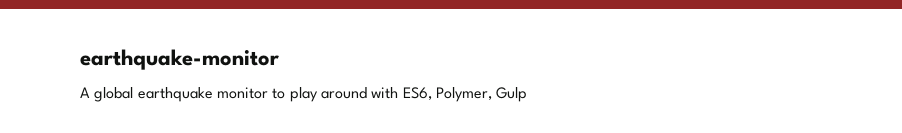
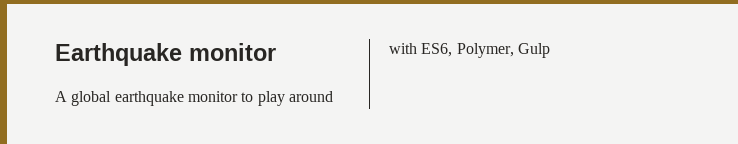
[80,49,279,70] earthquake-monitor -> [55,43,276,66] Earthquake monitor

